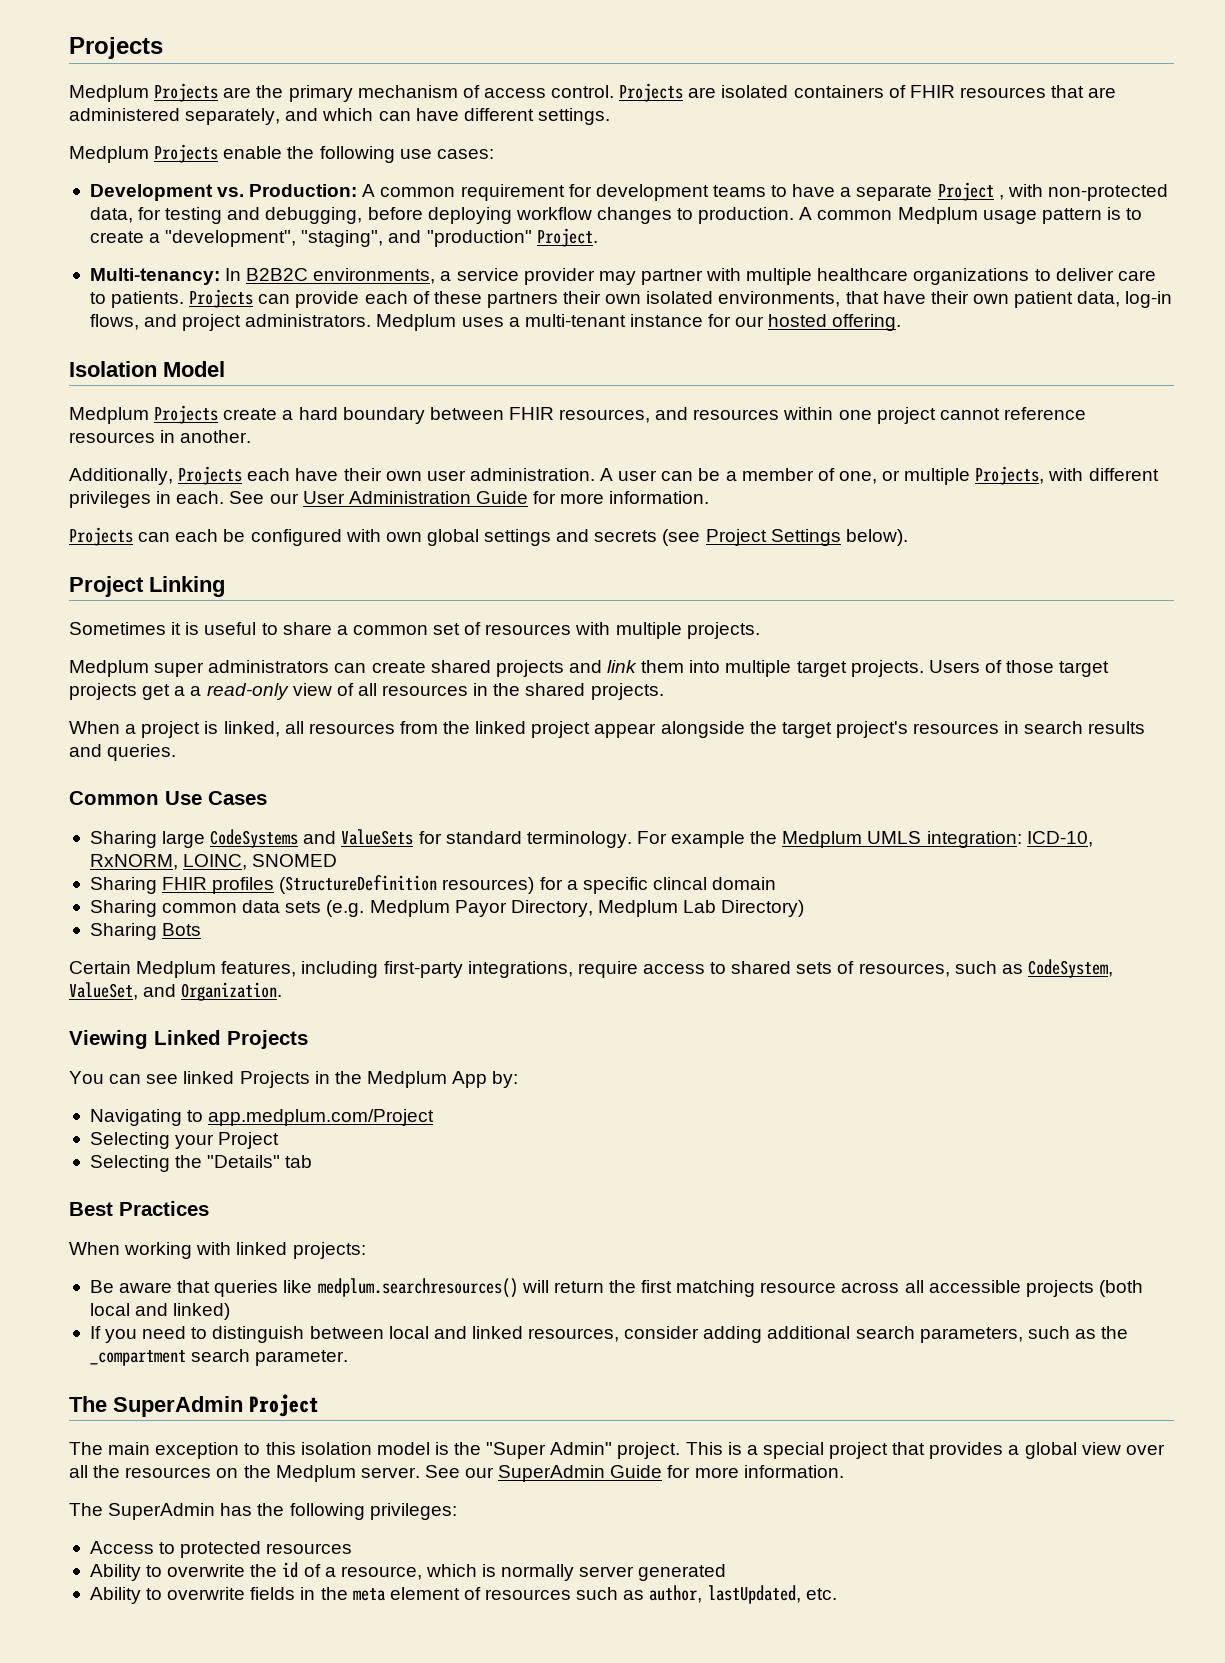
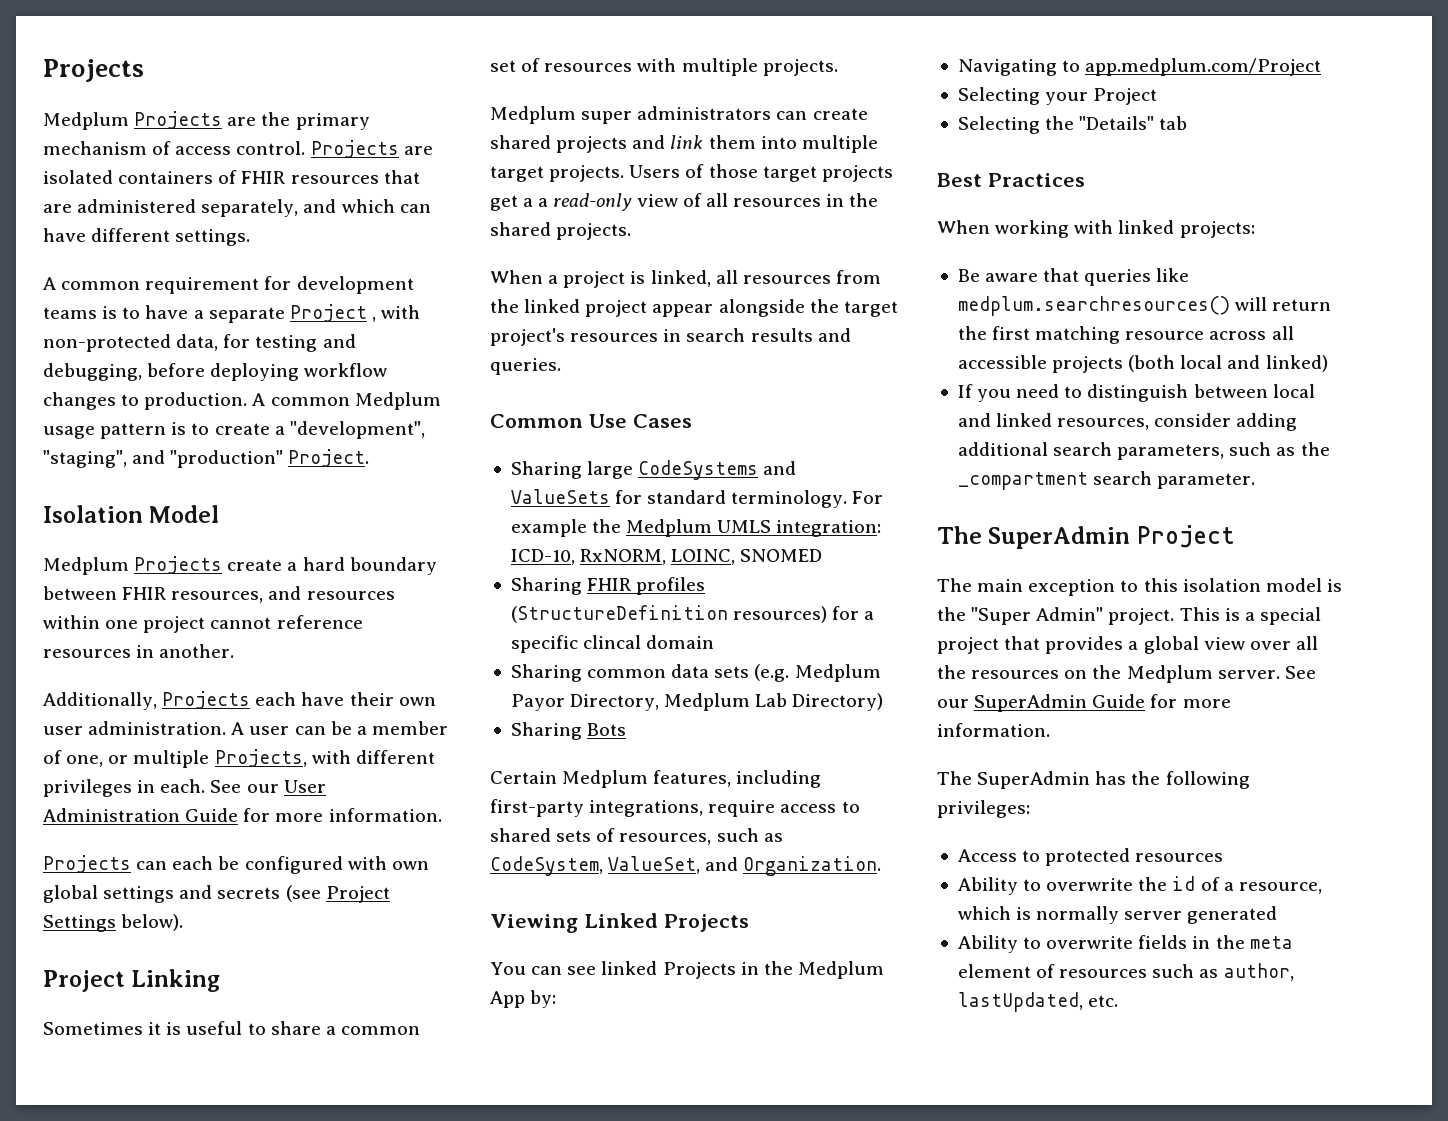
[69,144,494,163] [89,184,358,201] Medplum Projects enable the following use cases: // Development vs. Production: -> (251, 237) none
(766, 191) none -> [102,306,118,319] is
[89,268,1156,285] [89,289,1173,308] [89,314,902,331] // Multi-tenancy: In B2B2C environments, a service provider may partner with multiple healthcare organizations to deliver care to patients. Projects can provide each of these partners their own isolated environments, that have their own patient data, log-in flows, and project administrators. Medplum uses a multi-tenant instance for our hosted offering. -> (370, 458) none

